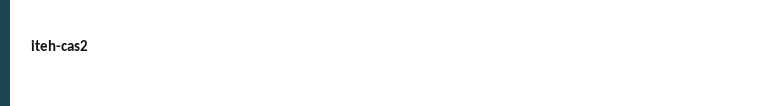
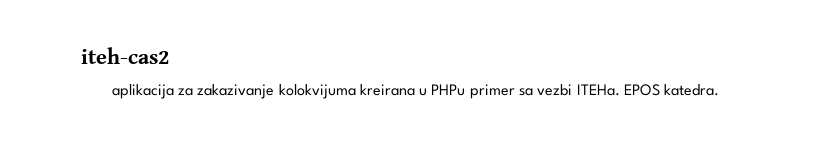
(88, 45) none -> [111,84,720,99] // aplikacija za zakazivanje kolokvijuma kreirana u PHPu primer sa vezbi ITEHa. EPOS katedra.

